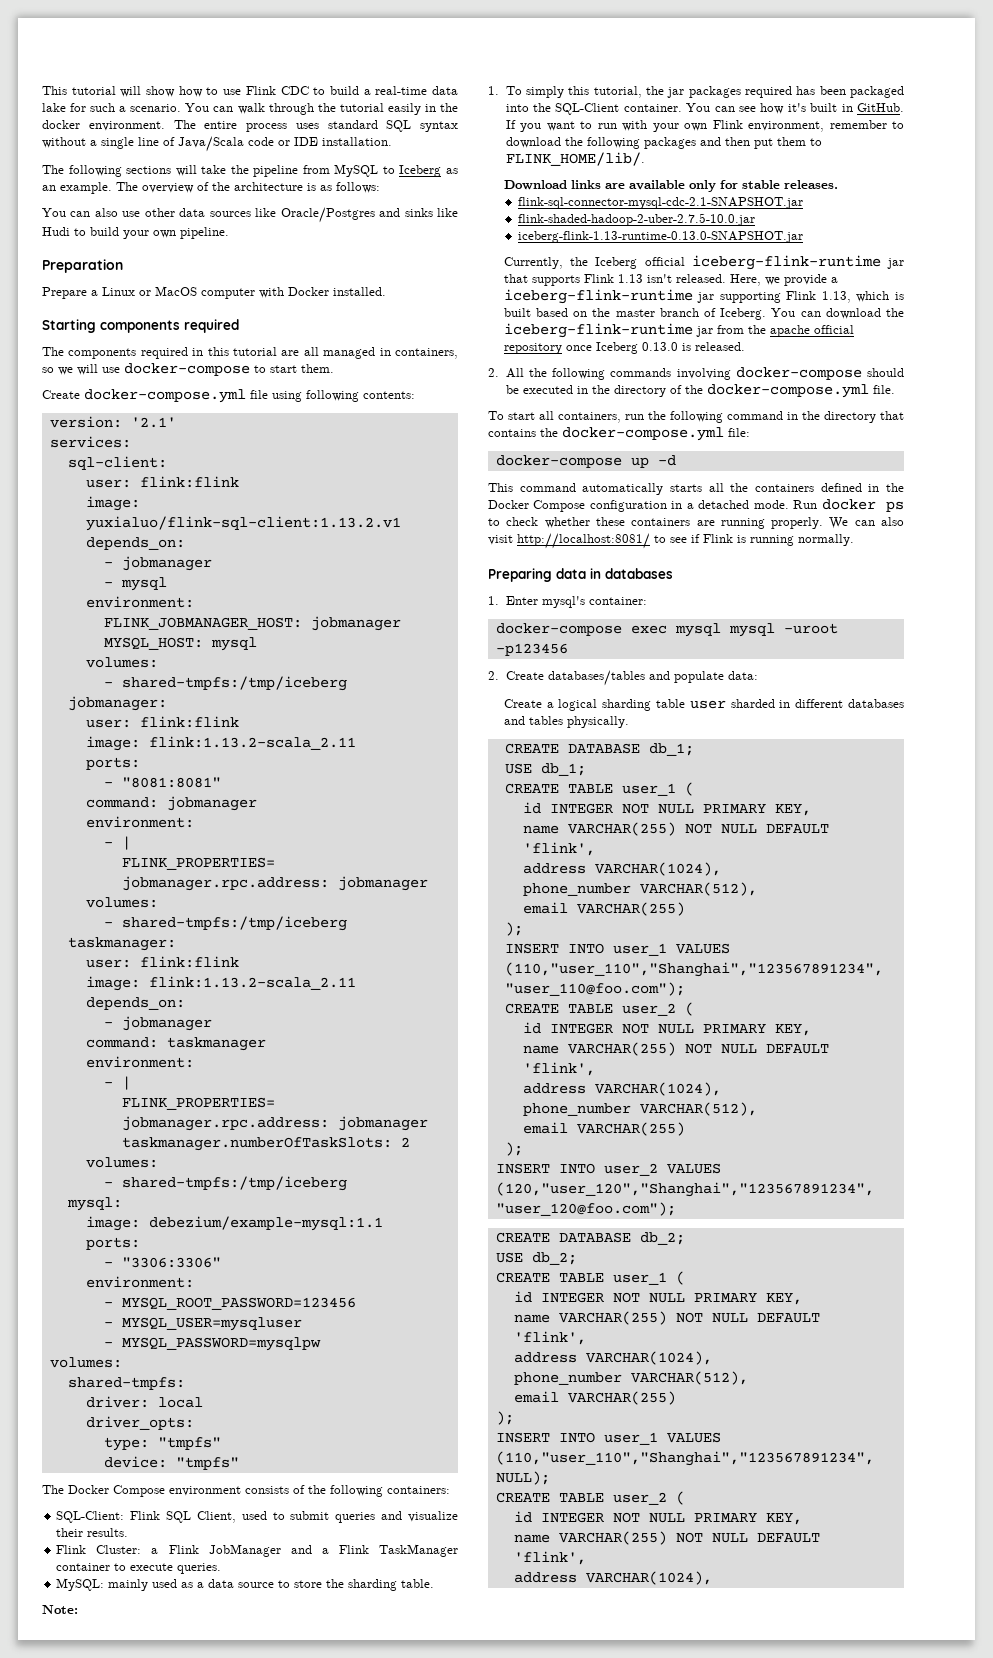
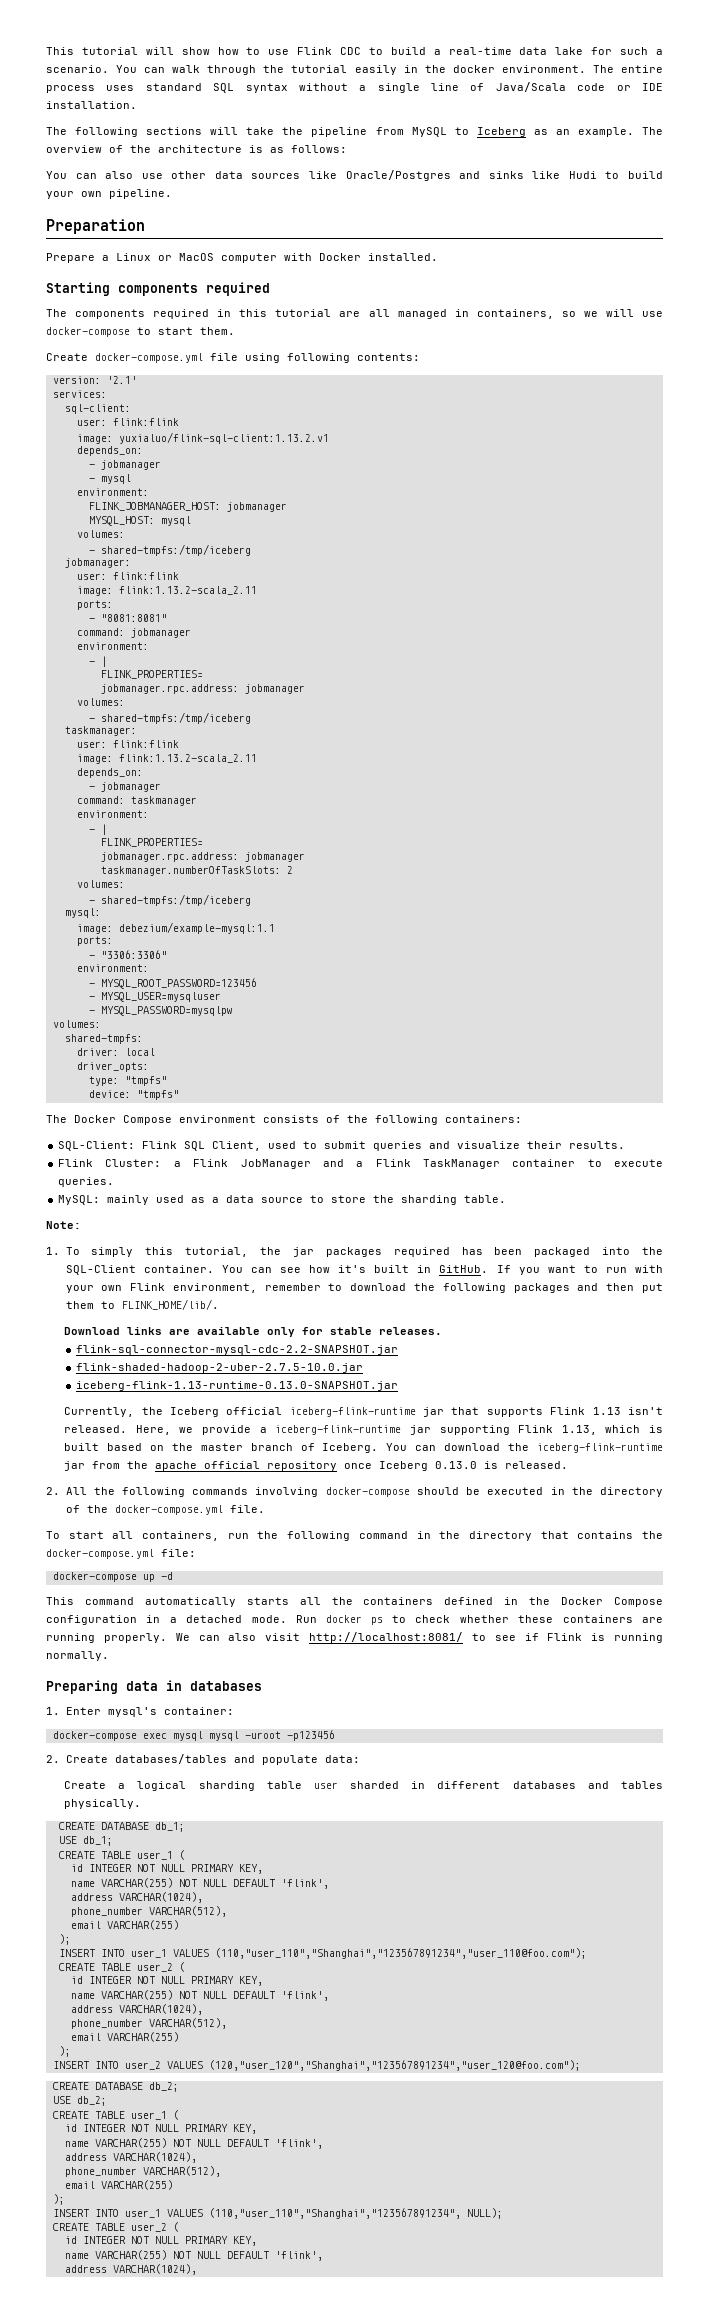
[518,197,804,209] flink-sql-connector-mysql-cdc-2.1-SNAPSHOT.jar -> [76,1345,399,1355] flink-sql-connector-mysql-cdc-2.2-SNAPSHOT.jar

